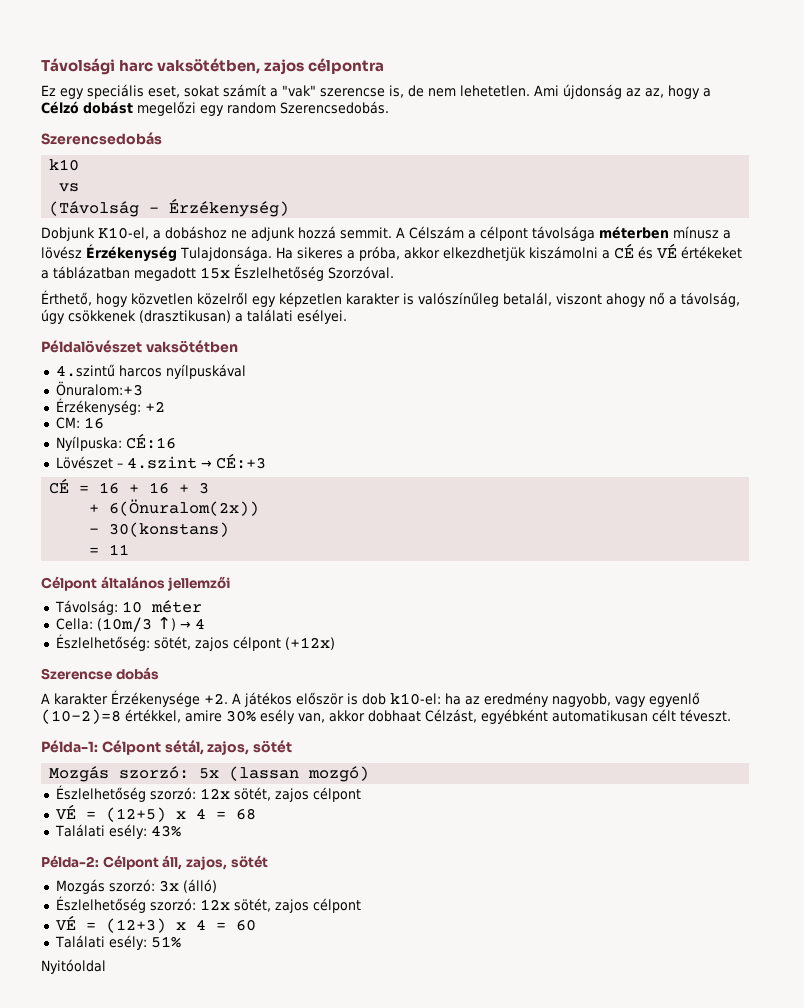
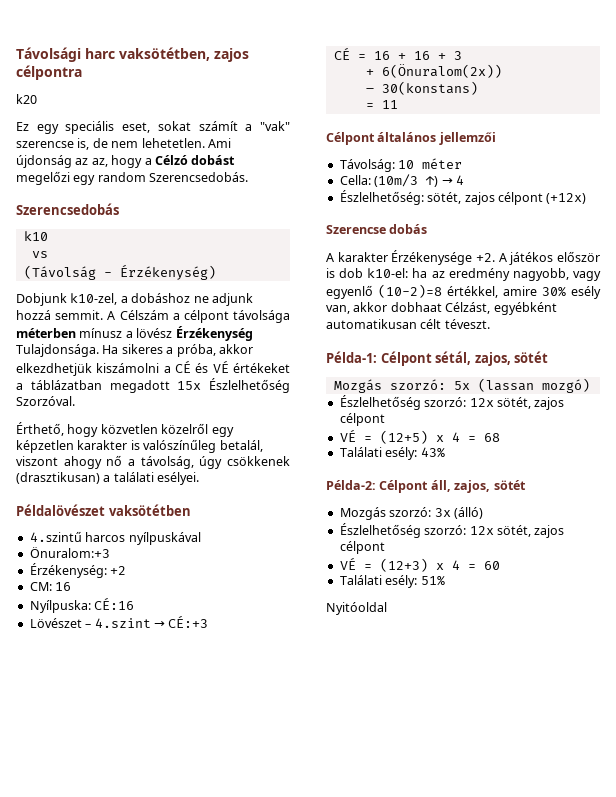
(385, 66) none -> [16,94,37,104] // k20
[98,227,149,240] K10-el, -> [70,293,118,305] k10-zel,

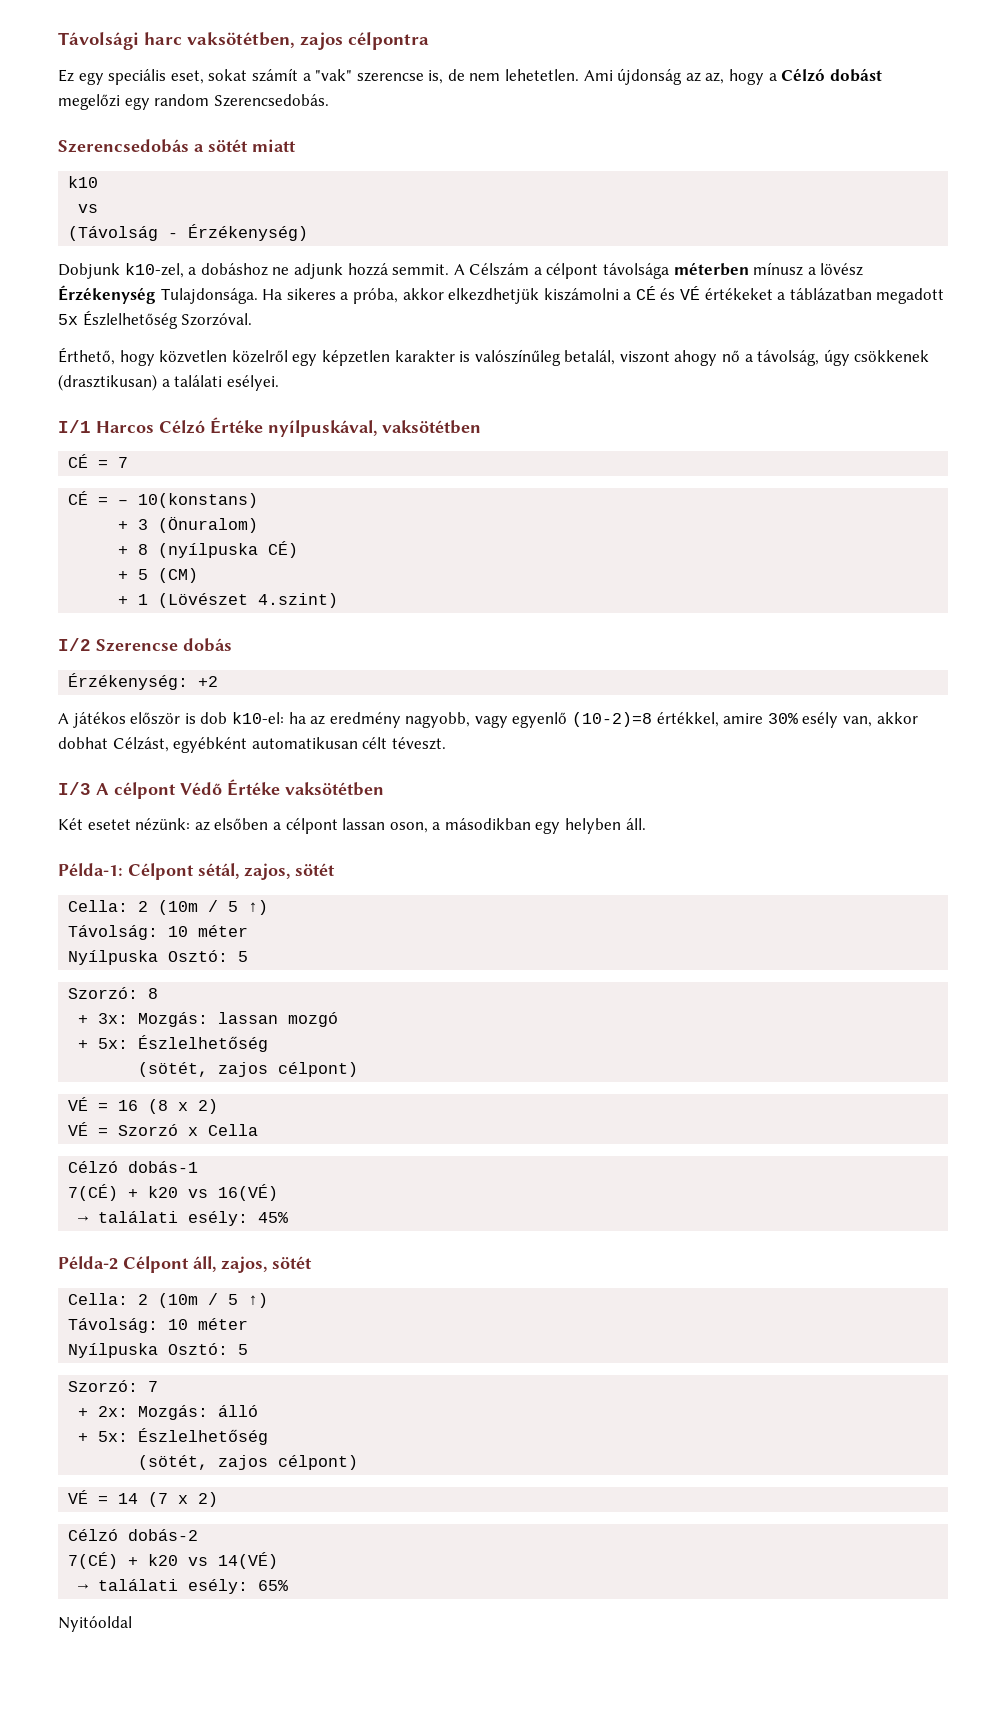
[16,94,37,104] // k20 -> (429, 41) none
(119, 209) none -> [194,139,296,152] a sötét miatt
[177,381,202,390] 15x -> [58,314,78,325] 5x
[16,504,191,516] [29,531,201,545] [29,547,110,558] [29,563,127,578] [29,582,72,591] [29,597,135,613] [29,615,209,628] [333,47,462,60] [365,64,502,78] [365,81,478,95] [365,100,398,109] [326,132,496,145] [339,158,463,172] [339,174,464,187] [339,190,587,205] [326,224,428,234] [326,250,495,265] Példalövészet vaksötétben // 4.szintű harcos nyílpuskával // Önuralom:+3 // Érzékenység: +2 // CM: 16 // Nyílpuska: CÉ:16 // Lövészet – 4.szint → CÉ:+3 // CÉ = 16 + 16 + 3 // + 6(Önuralom(2x)) // – 30(konstans) // = 11 // Célpont általános jellemzői // Távolság: 10 méter // Cella: (10m/3 ↑) → 4 // Észlelhetőség: sötét, zajos célpont (+12x) // Szerencse dobás // A karakter Érzékenysége +2. -> [58,417,481,437] [68,454,129,468] [68,491,259,508] [118,517,259,533] [118,541,299,558] [118,568,199,583] [118,593,339,608] [58,638,232,652] [68,673,219,690] I/1 Harcos Célzó Értéke nyílpuskával, vaksötétben // CÉ = 7 // CÉ = – 10(konstans) // + 3 (Önuralom) // + 8 (nyílpuska CÉ) // + 5 (CM) // + 1 (Lövészet 4.szint) // I/2 Szerencse dobás // Érzékenység: +2 //
[390,302,442,312] dobhaat -> [58,737,108,749] dobhat
(490, 324) none -> [58,779,384,799] [58,818,646,834] // I/3 A célpont Védő Értéke vaksötétben // Két esetet nézünk: az elsőben a célpont lassan oson, a másodikban egy helyben áll.
[333,378,590,393] [339,395,565,410] [339,413,385,426] [339,429,500,444] [339,447,445,460] [326,480,526,493] [339,507,483,520] [339,523,565,538] [339,541,385,554] [339,557,500,572] [339,575,445,588] Mozgás szorzó: 5x (lassan mozgó) // Észlelhetőség szorzó: 12x sötét, zajos célpont // VÉ = (12+5) x 4 = 68 // Találati esély: 43% // Példa-2: Célpont áll, zajos, sötét // Mozgás szorzó: 3x (álló) // Észlelhetőség szorzó: 12x sötét, zajos célpont // VÉ = (12+3) x 4 = 60 // Találati esély: 51% -> [68,900,269,915] [68,925,249,940] [68,950,249,965] [68,987,159,999] [78,1012,339,1027] [78,1035,269,1052] [138,1062,359,1077] [68,1097,219,1114] [68,1122,259,1136] [68,1161,199,1173] [68,1184,279,1201] [78,1211,289,1226] [58,1256,312,1273] [68,1293,269,1308] [68,1318,249,1333] [68,1343,249,1358] [68,1380,159,1392] [78,1405,259,1420] [78,1428,269,1445] [138,1455,359,1470] [68,1490,219,1507] [68,1529,199,1541] [68,1552,279,1569] [78,1579,289,1594] Cella: 2 (10m / 5 ↑) // Távolság: 10 méter // Nyílpuska Osztó: 5 // Szorzó: 8 // + 3x: Mozgás: lassan mozgó // + 5x: Észlelhetőség // (sötét, zajos célpont) // VÉ = 16 (8 x 2) // VÉ = Szorzó x Cella // Célzó dobás-1 // 7(CÉ) + k20 vs 16(VÉ) // → találati esély: 45% // Példa-2 Célpont áll, zajos, sötét // Cella: 2 (10m / 5 ↑) // Távolság: 10 méter // Nyílpuska Osztó: 5 // Szorzó: 7 // + 2x: Mozgás: álló // + 5x: Észlelhetőség // (sötét, zajos célpont) // VÉ = 14 (7 x 2) // Célzó dobás-2 // 7(CÉ) + k20 vs 14(VÉ) // → találati esély: 65%

